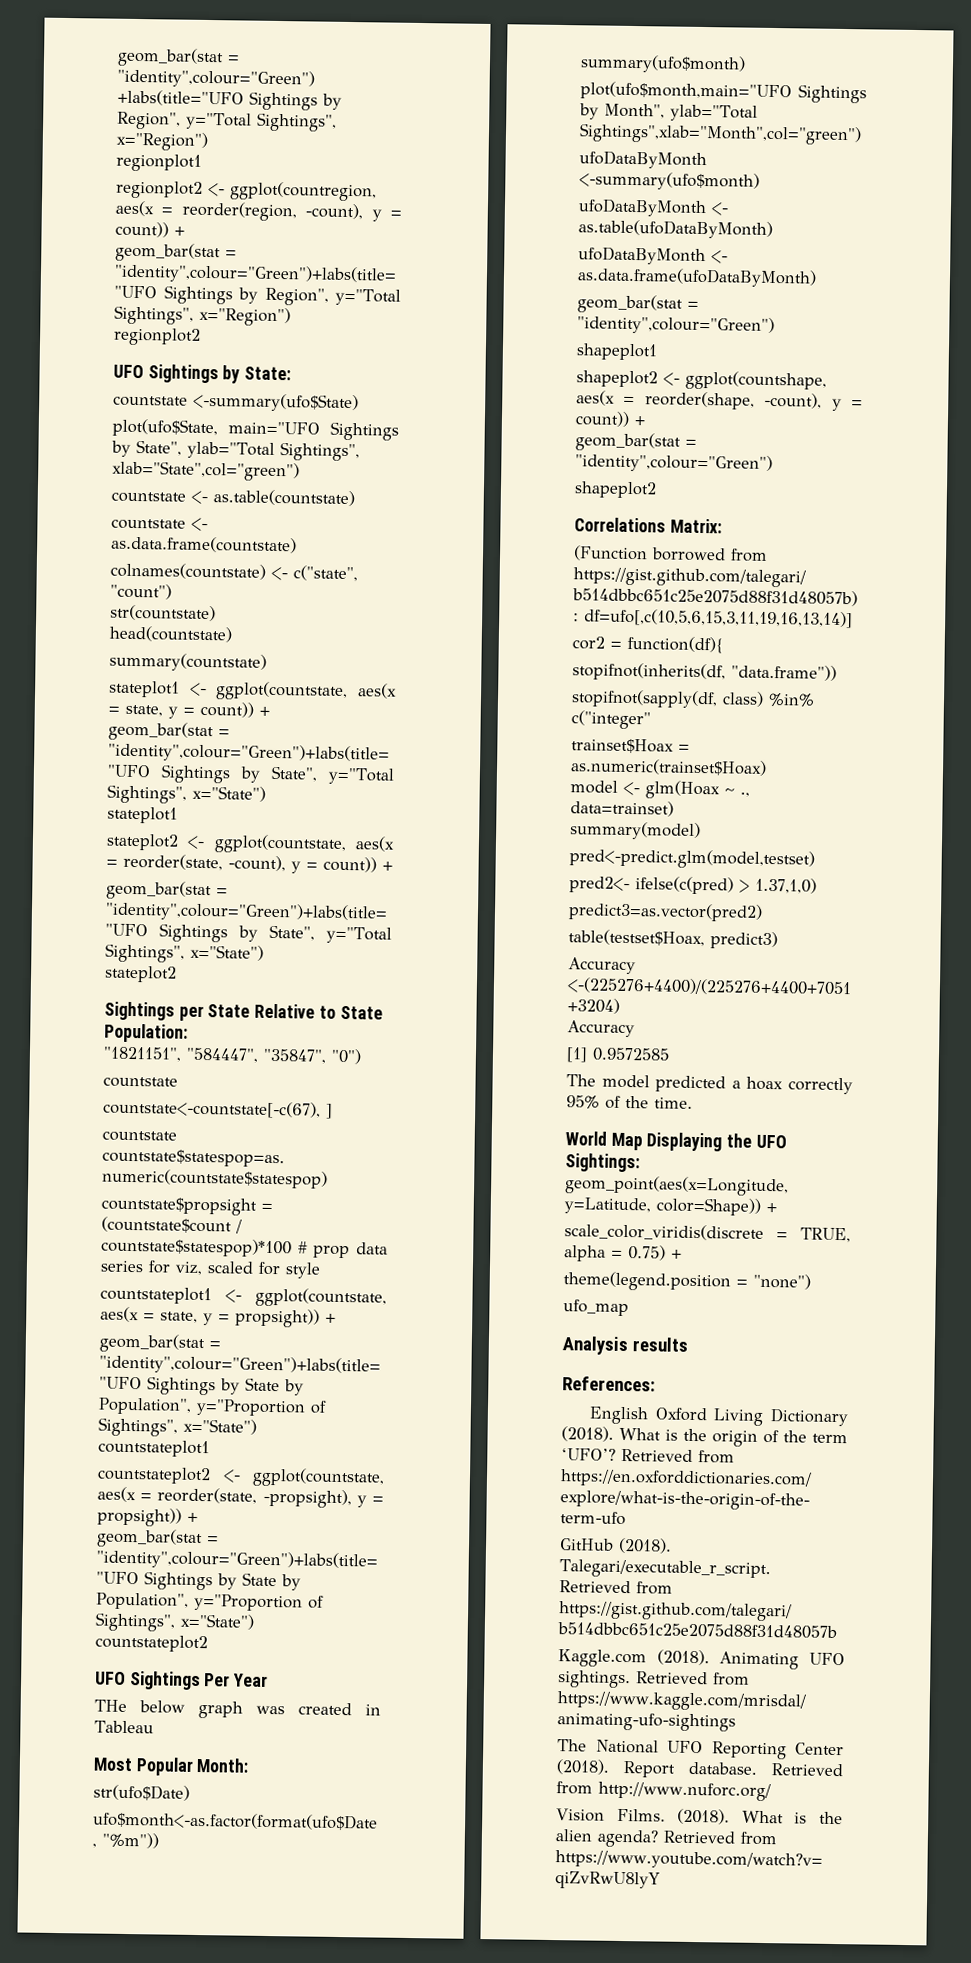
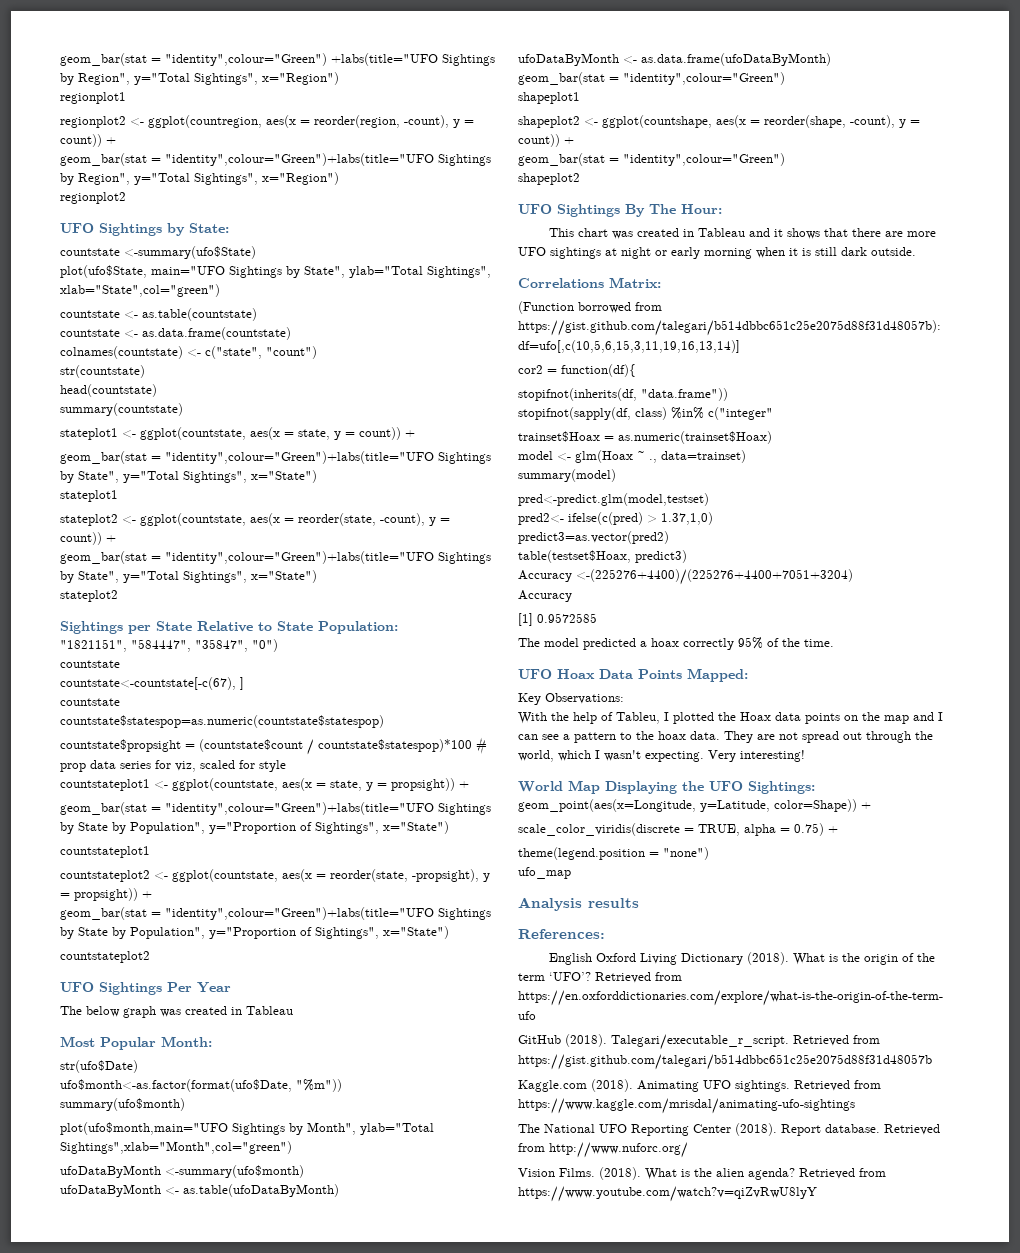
[94,1699,127,1712] THe -> [60,1006,82,1015] The
(657, 490) none -> [518,204,722,217] [549,228,937,239] [518,247,916,259] // UFO Sightings By The Hour: // This chart was created in Tableau and it shows that there are more UFO sightings at night or early morning when it is still dark outside.
(693, 1103) none -> [518,668,748,682] [518,693,624,705] [518,712,943,724] [518,731,933,743] [518,750,805,762] // UFO Hoax Data Points Mapped: // Key Observations: // With the help of Tableu, I plotted the Hoax data points on the map and I can see a pattern to the hoax data. They are not spread out through the world, which I wasn't expecting. Very interesting!

